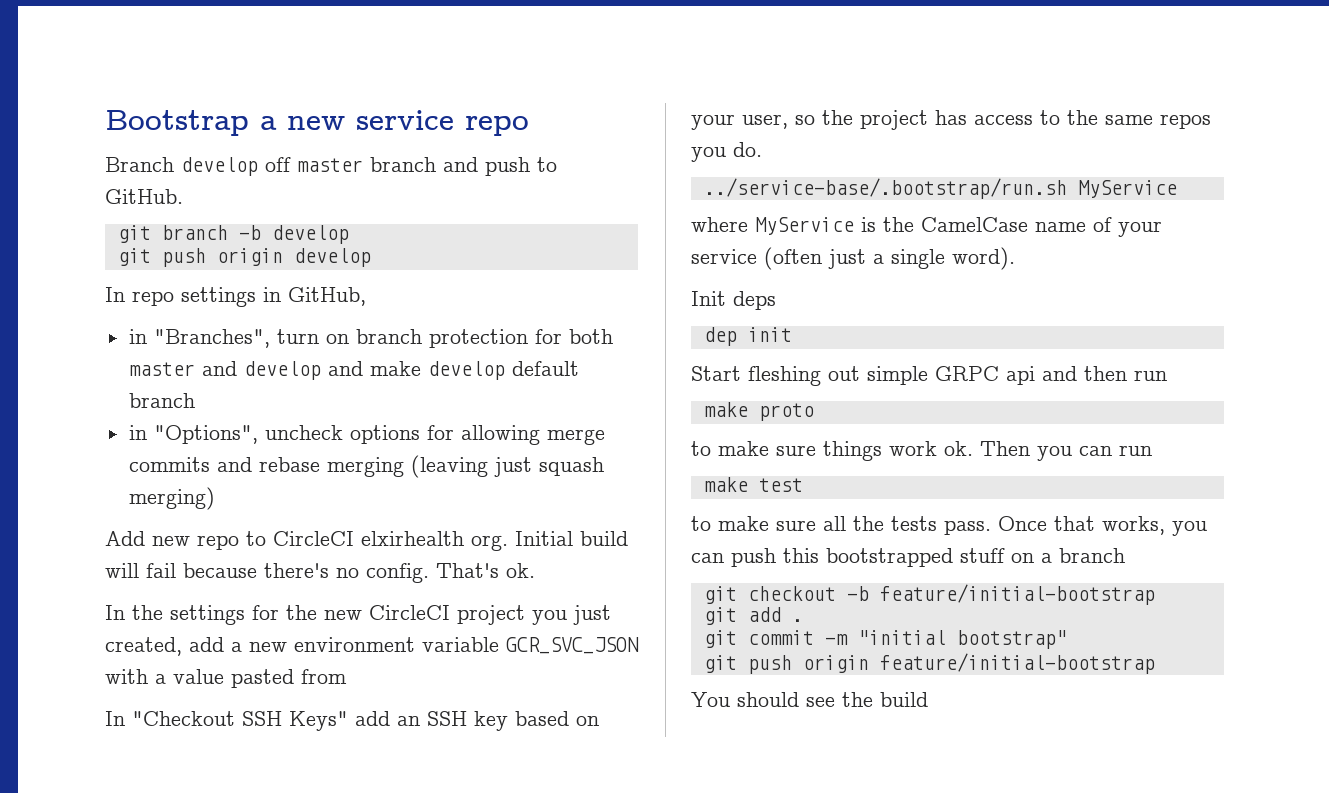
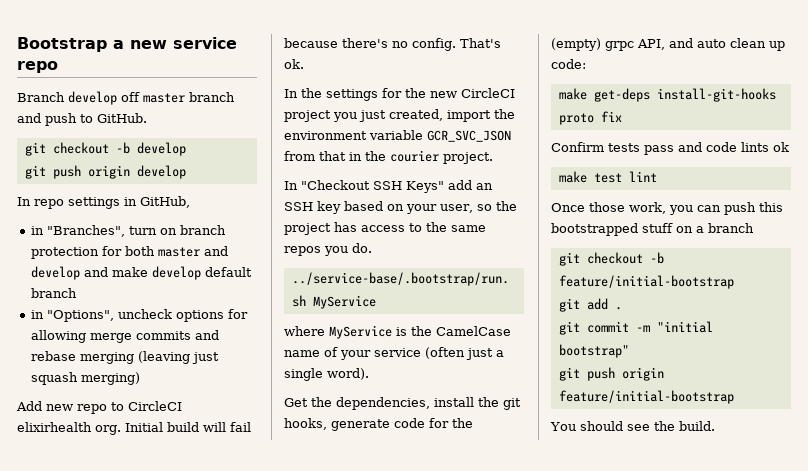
[161,225,228,240] branch -> [52,142,109,154] checkout
[361,531,464,546] elxirhealth -> [17,422,92,432] elixirhealth
[189,637,639,654] [105,669,347,688] add a new environment variable GCR_SVC_JSON with a value pasted from -> [447,109,515,122] [284,130,511,142] [284,150,493,164] import the environment variable GCR_SVC_JSON from that in the courier project.
[691,291,776,310] [703,327,792,346] [691,366,1167,386] [703,402,748,417] Init deps // dep init // Start fleshing out simple GRPC api and then run // make -> [284,397,521,410] [284,418,473,431] [551,38,785,51] [551,59,586,69] [558,88,776,102] Get the dependencies, install the git hooks, generate code for the (empty) grpc API, and auto clean up code: // make get-deps install-git-hooks
[691,441,1152,461] [703,477,803,492] [691,516,1165,535] // to make sure things work ok. Then you can run // make test // to make sure all the tests pass. Once that works, -> [600,111,622,122] [551,142,789,155] [558,171,657,183] [551,202,666,214] fix // Confirm tests pass and code lints ok // make test lint // Once those work,
[880,692,928,707] build -> [678,421,715,431] build.

